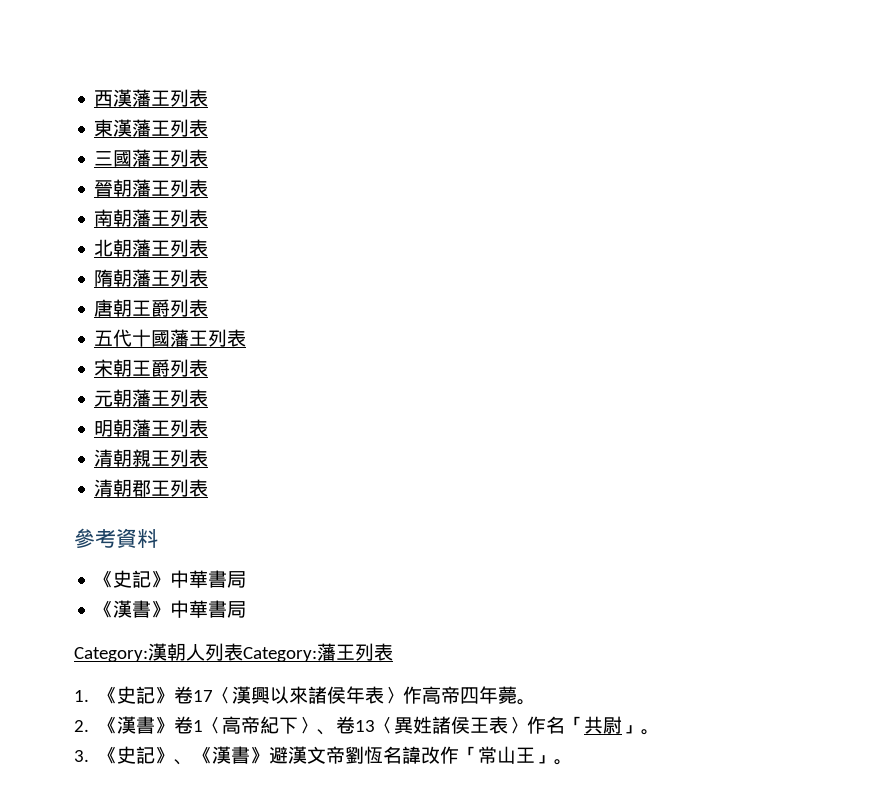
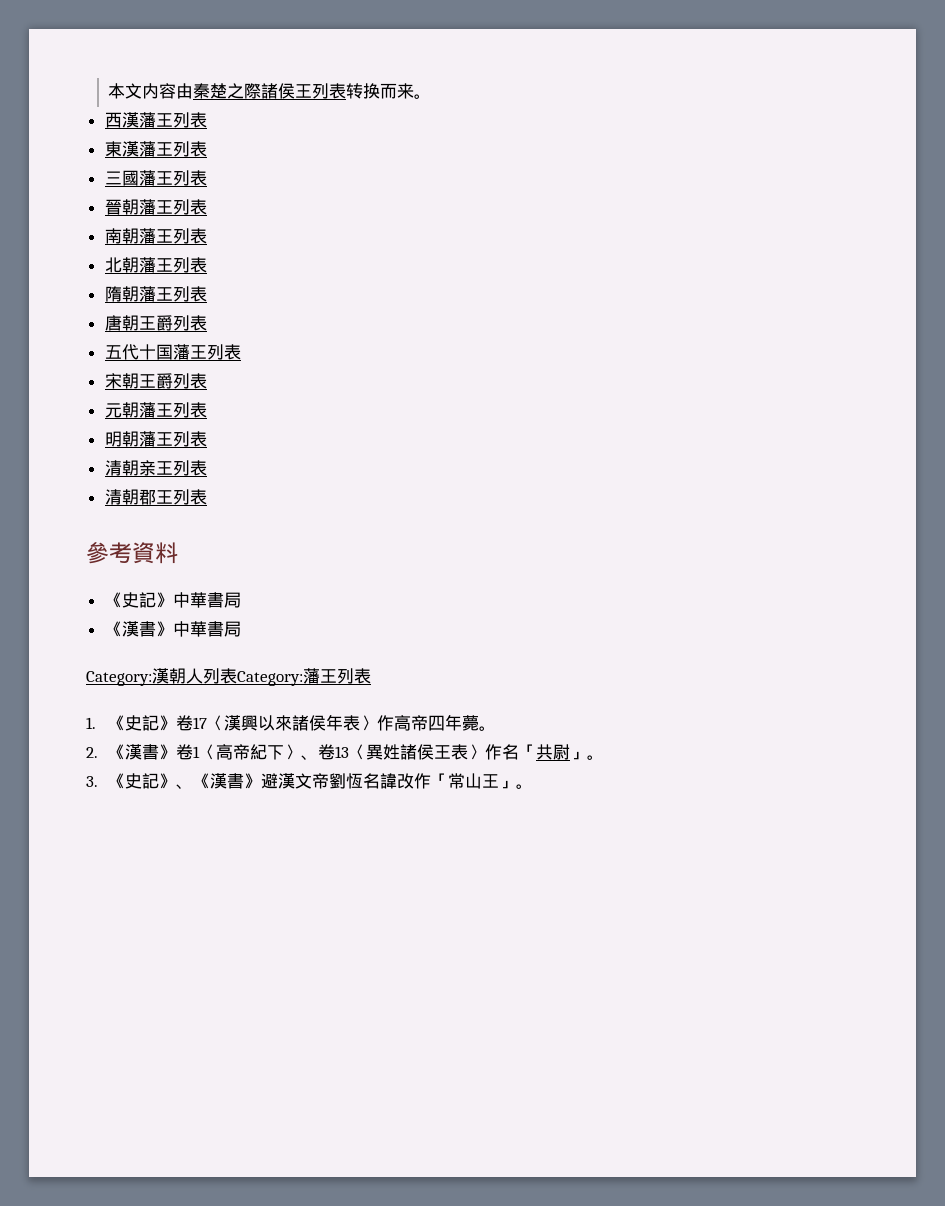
(94, 98) none -> [108,83,432,99] 本文内容由秦楚之際諸侯王列表转换而来。 //
[151,330,171,347] 國 -> [155,344,173,360] 国
[132,449,152,467] 親 -> [138,460,156,476] 亲

